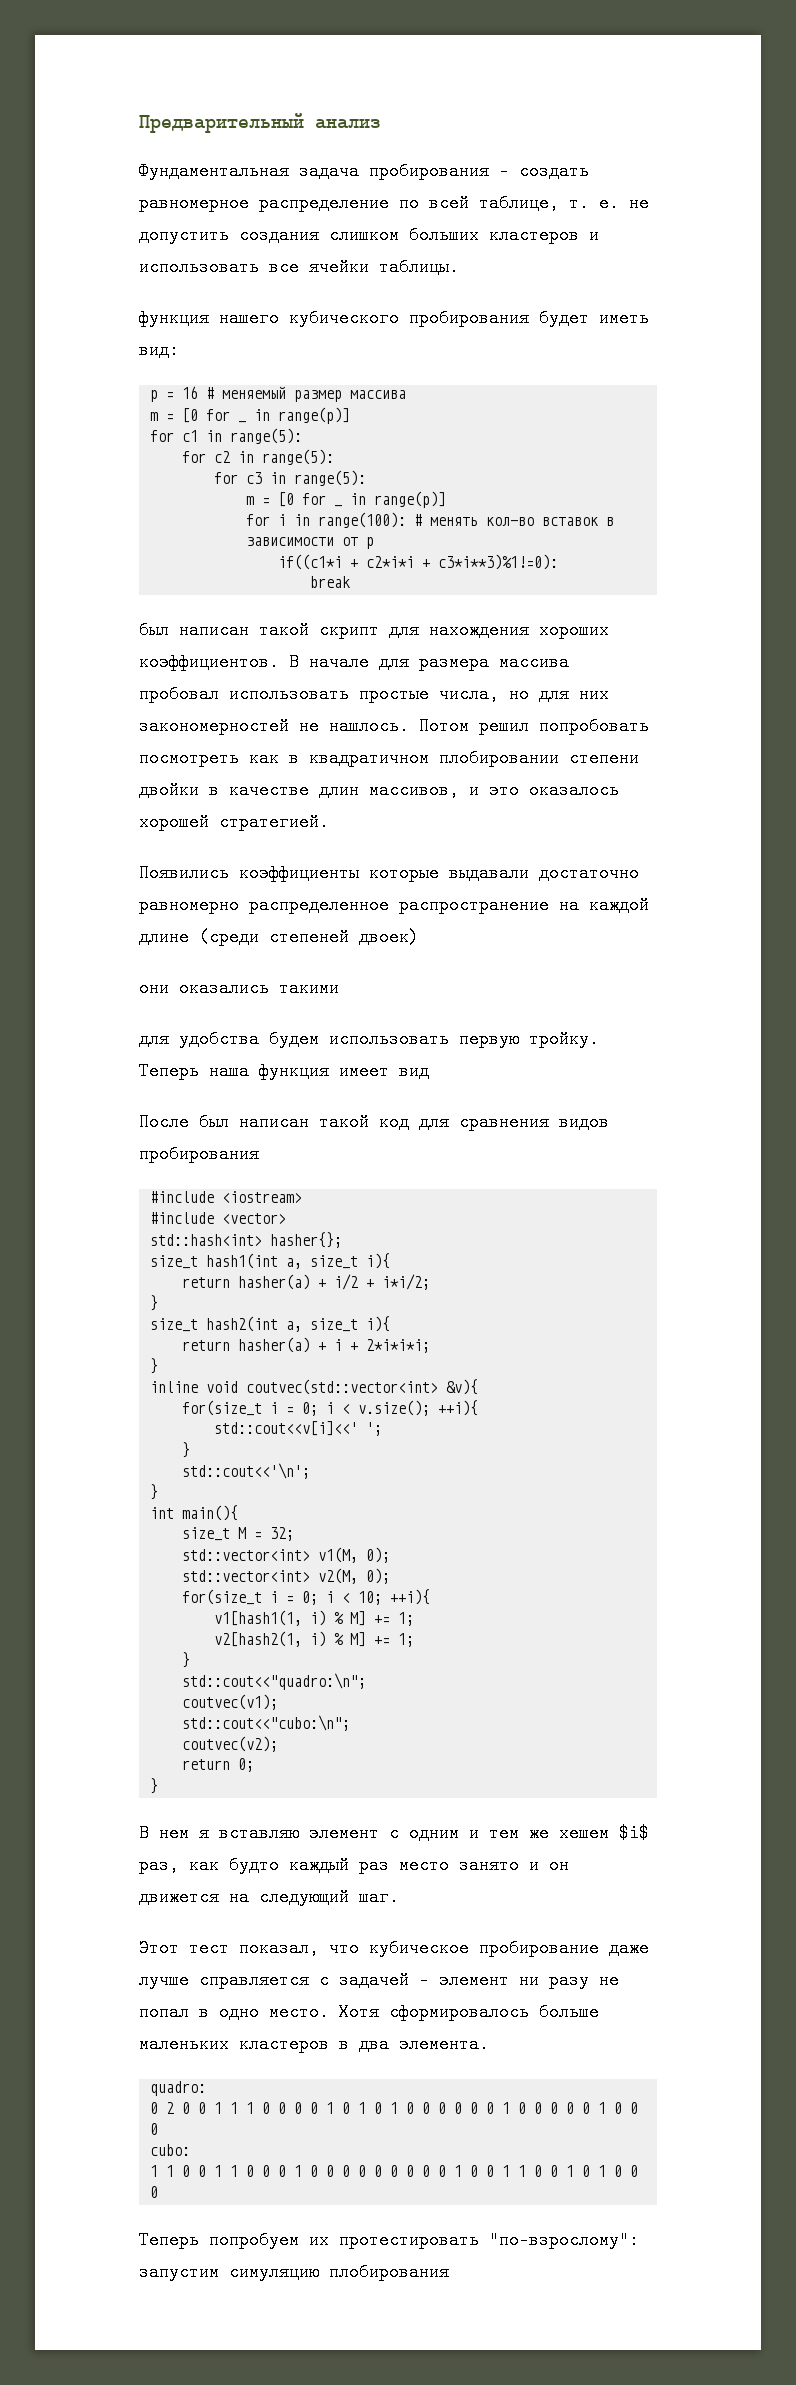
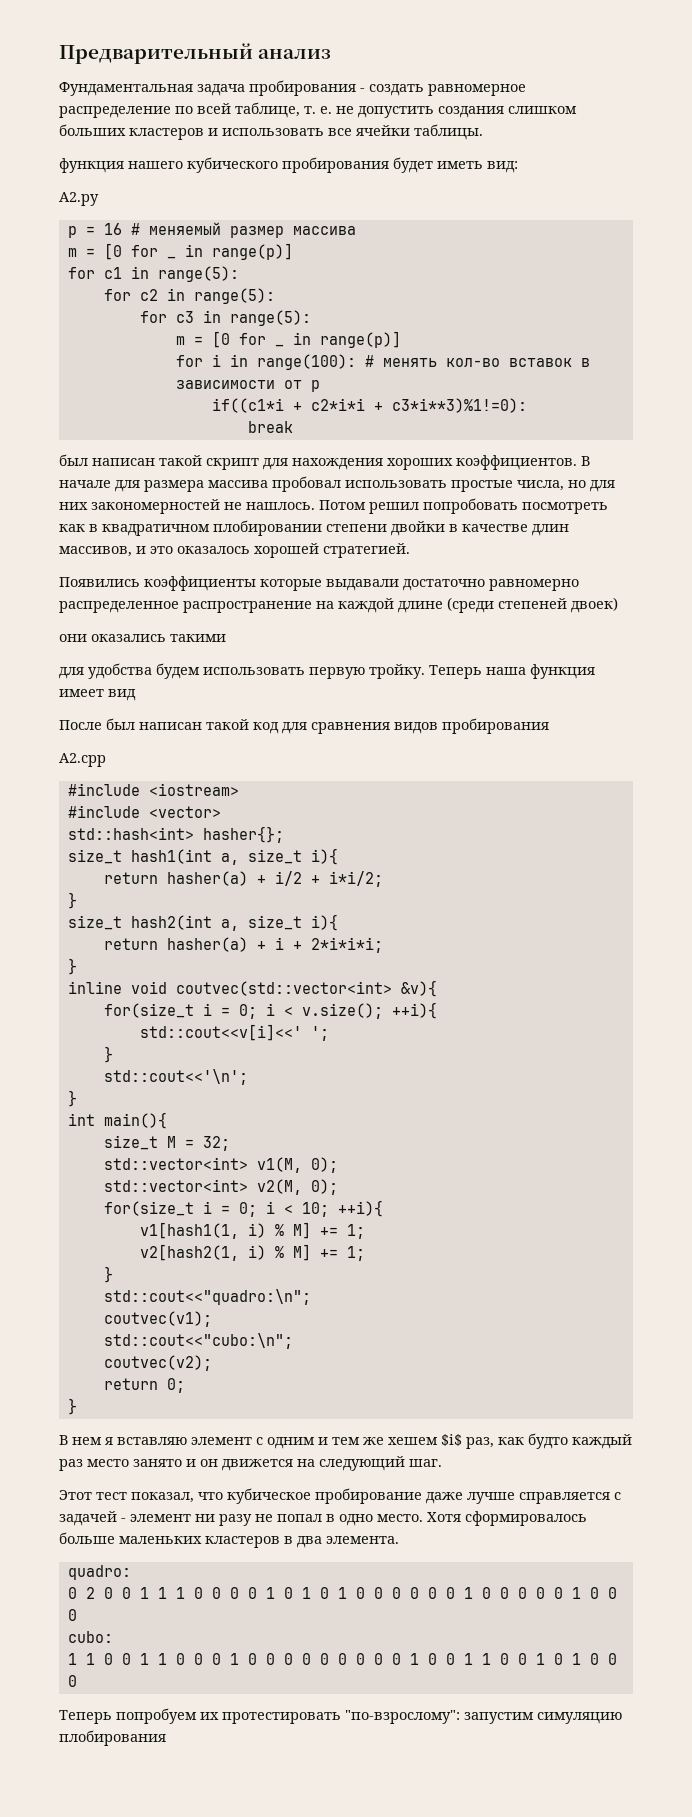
(179, 350) none -> [59,192,99,206] // A2.py
(259, 1155) none -> [59,753,106,767] // A2.cpp

